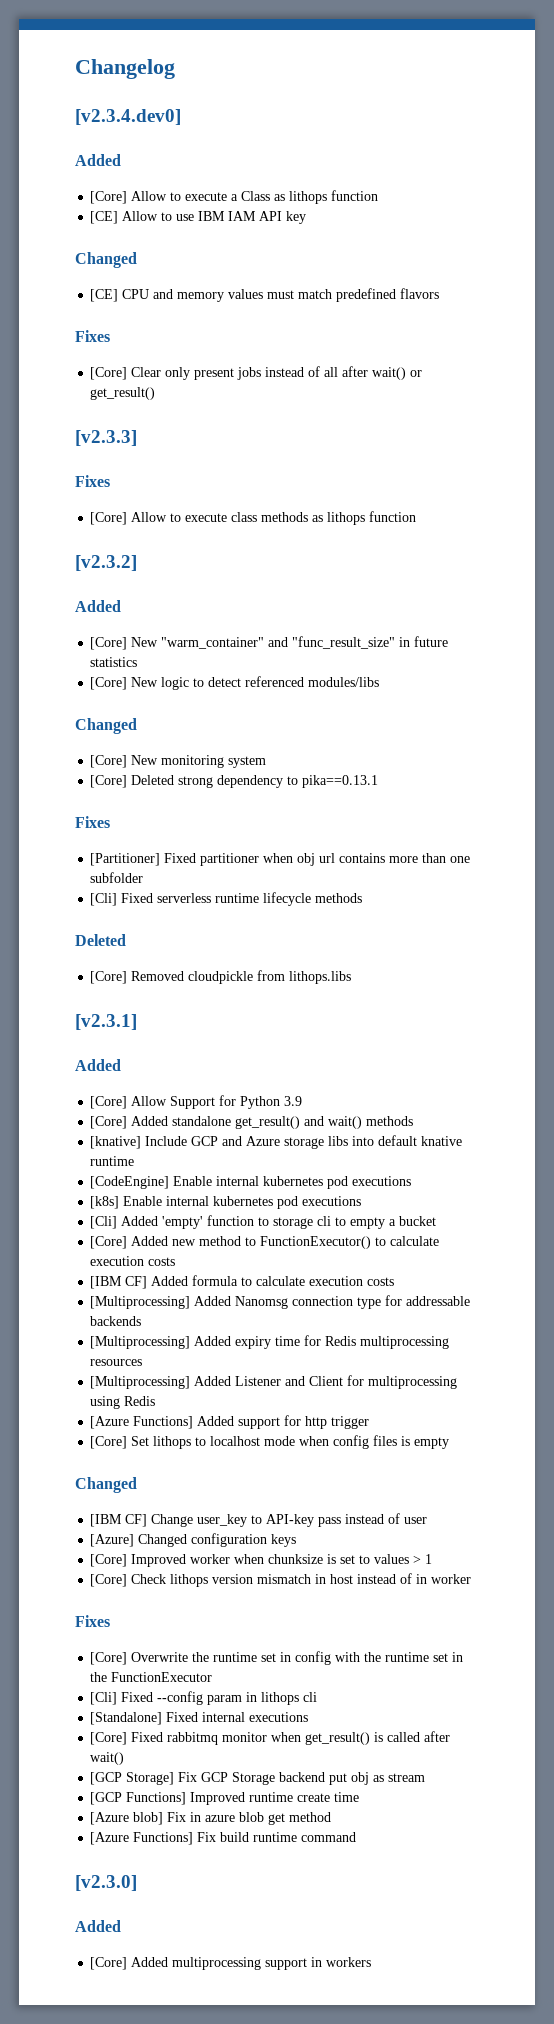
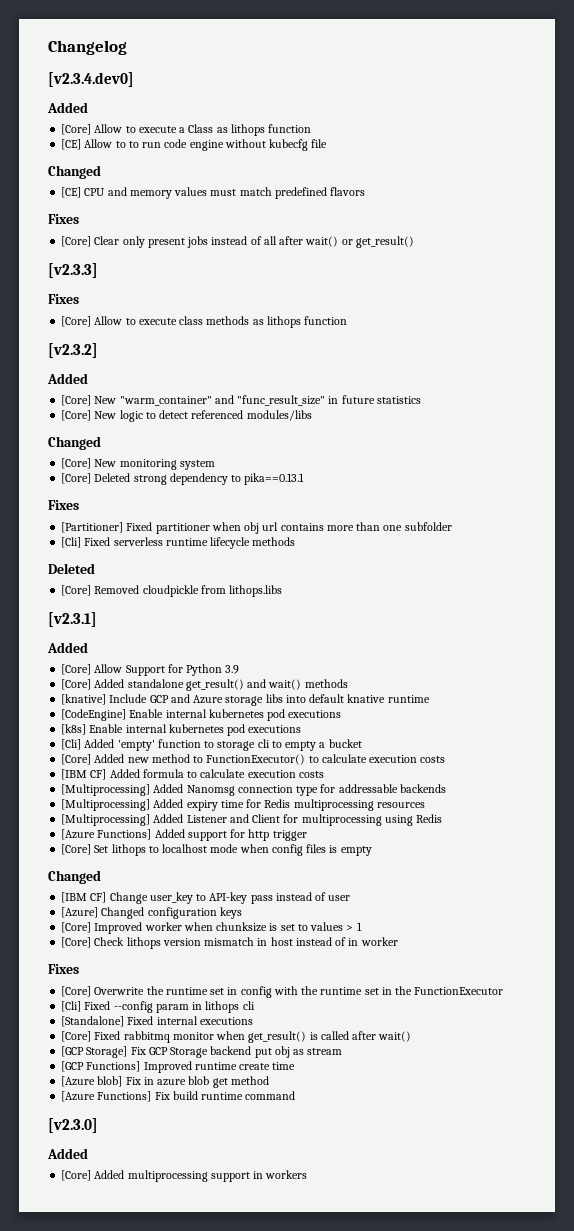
[176,211,307,224] use IBM IAM API key -> [128,139,328,151] to run code engine without kubecfg file

